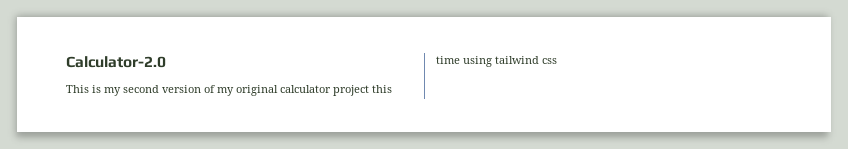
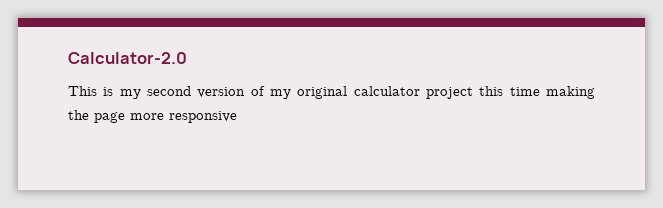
[463,56,557,67] using tailwind css -> [546,86,595,99] [68,110,237,123] making the page more responsive

